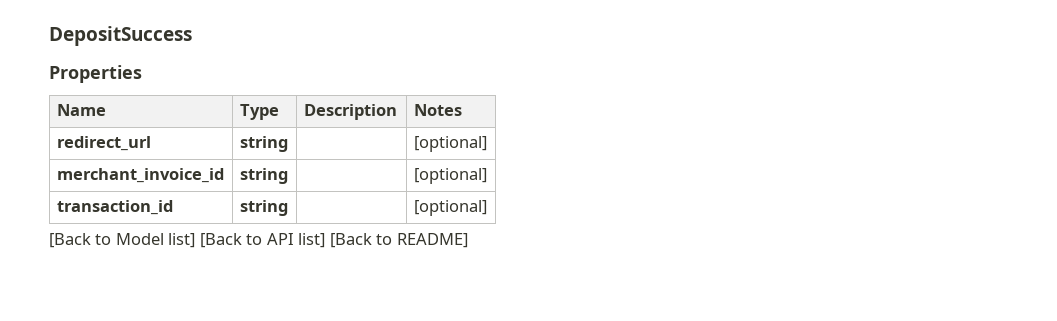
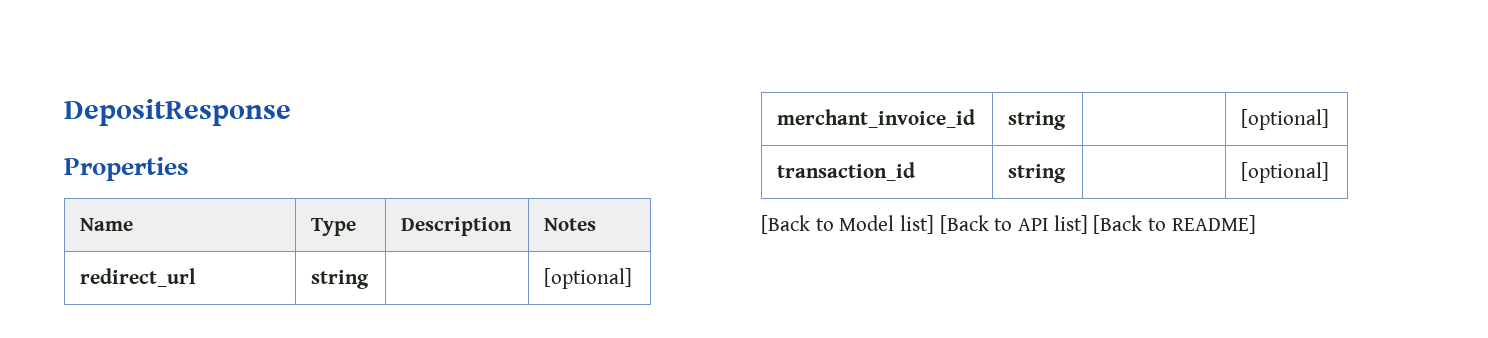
[49,26,192,46] DepositSuccess -> [64,99,291,126] DepositResponse

